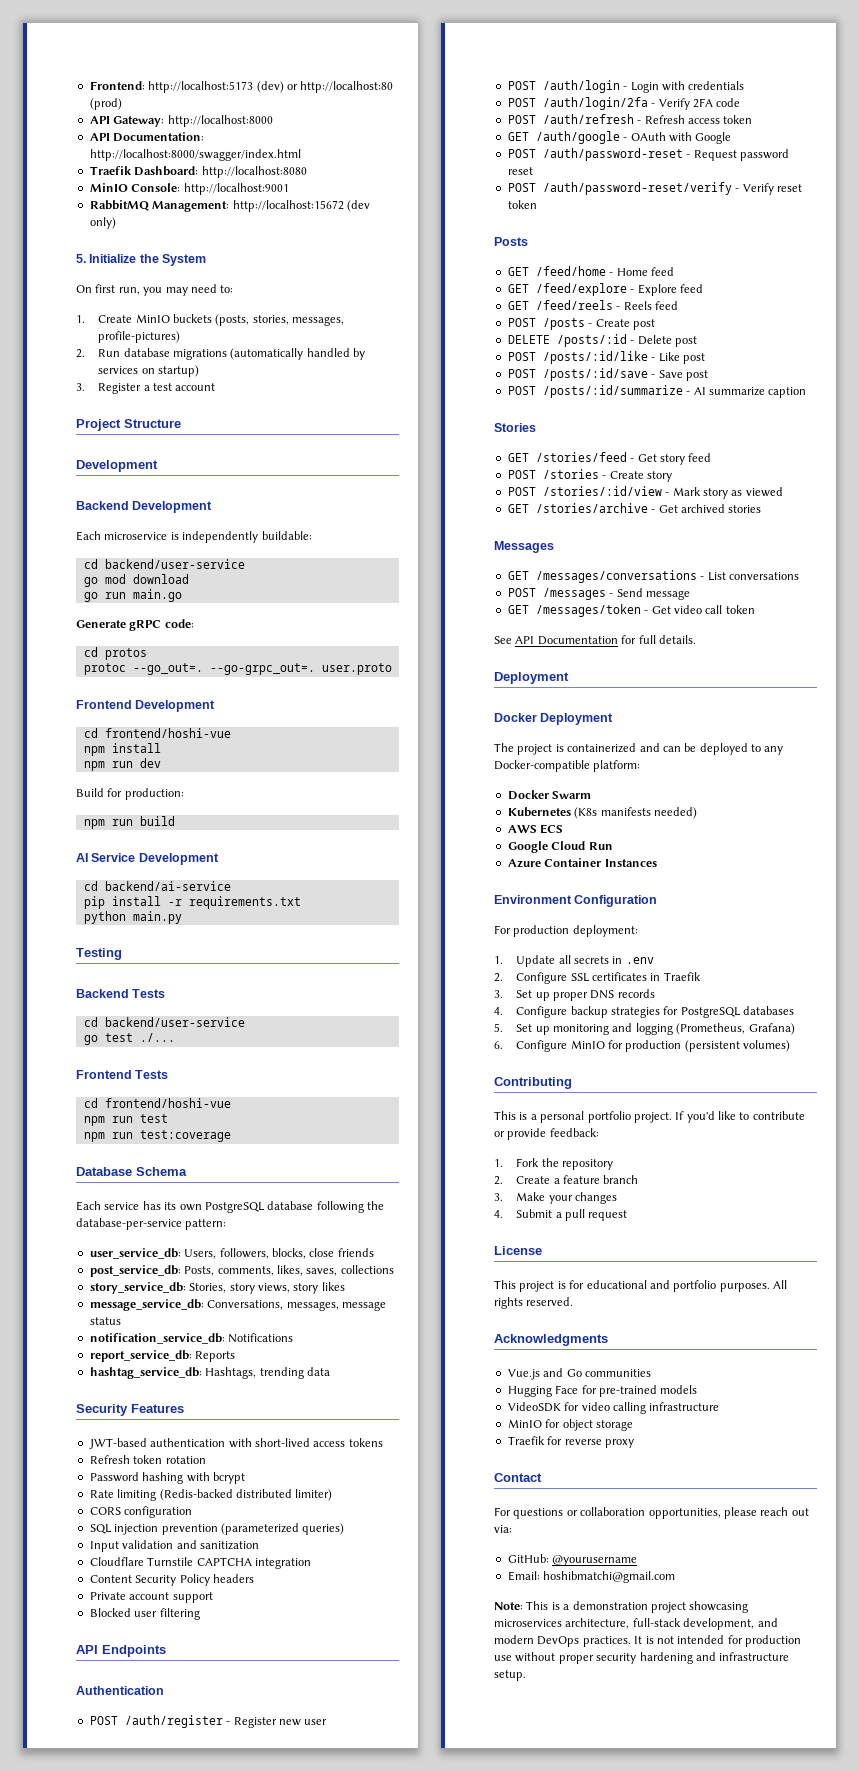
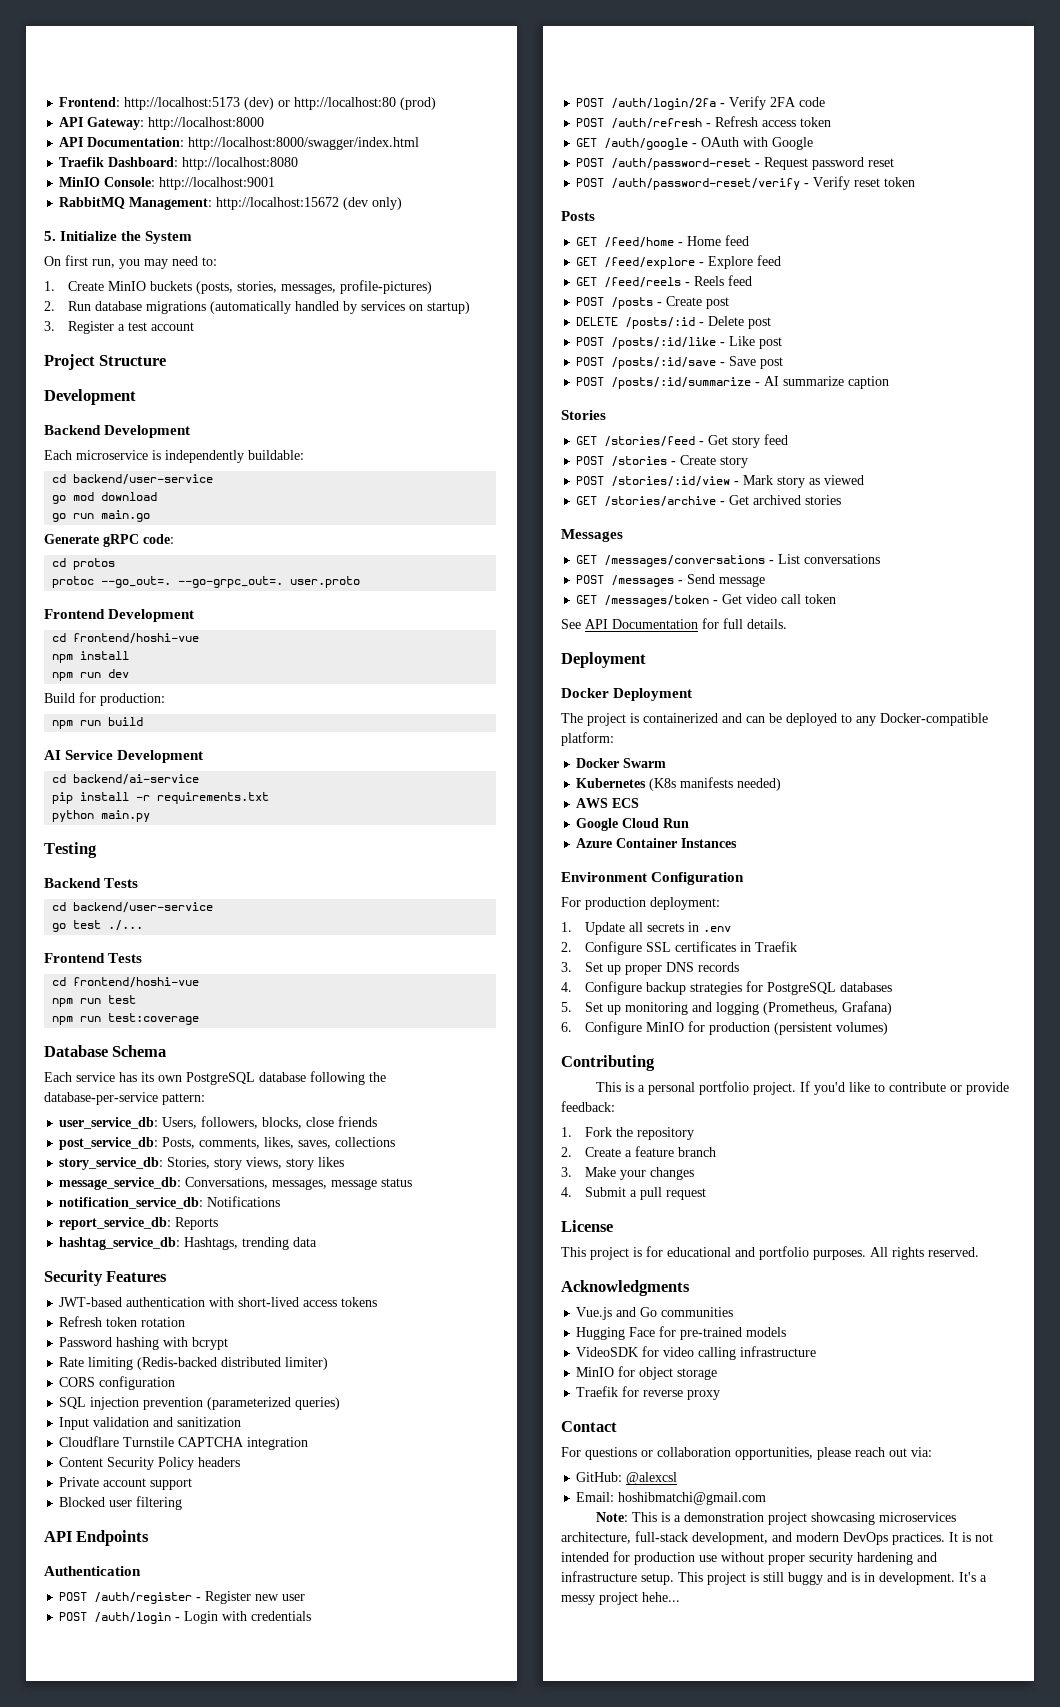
[552,1555,638,1566] @yourusername -> [626,1472,678,1485] @alexcsl
(526, 1675) none -> [678,1572,987,1585] [561,1592,680,1605] This project is still buggy and is in development. It's a messy project hehe...

